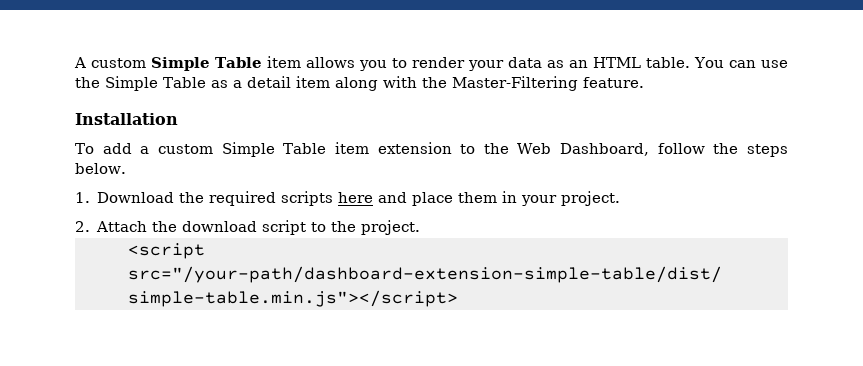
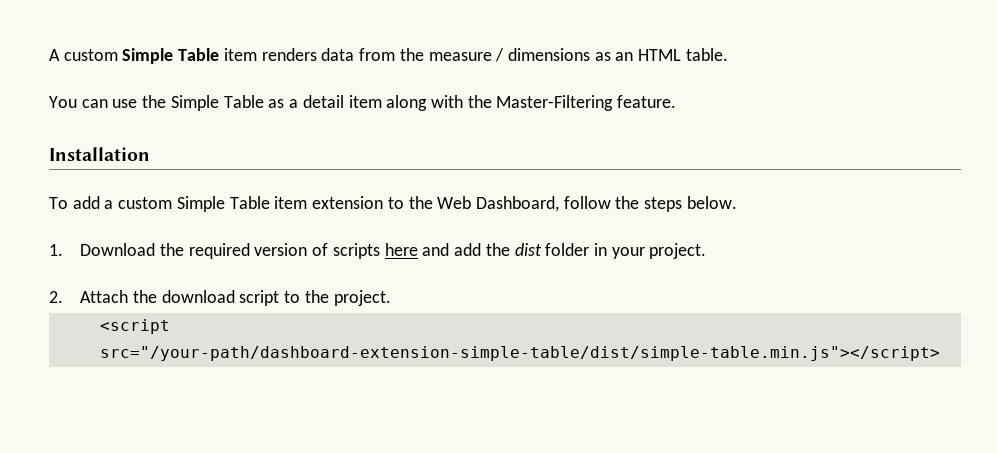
[305,57,543,71] allows you to render your data -> [261,48,590,62] renders data from the measure / dimensions
(691, 62) none -> (728, 54) //
(277, 198) none -> [254,243,329,256] version of
[412,192,498,206] place them -> [454,243,590,256] add the dist folder

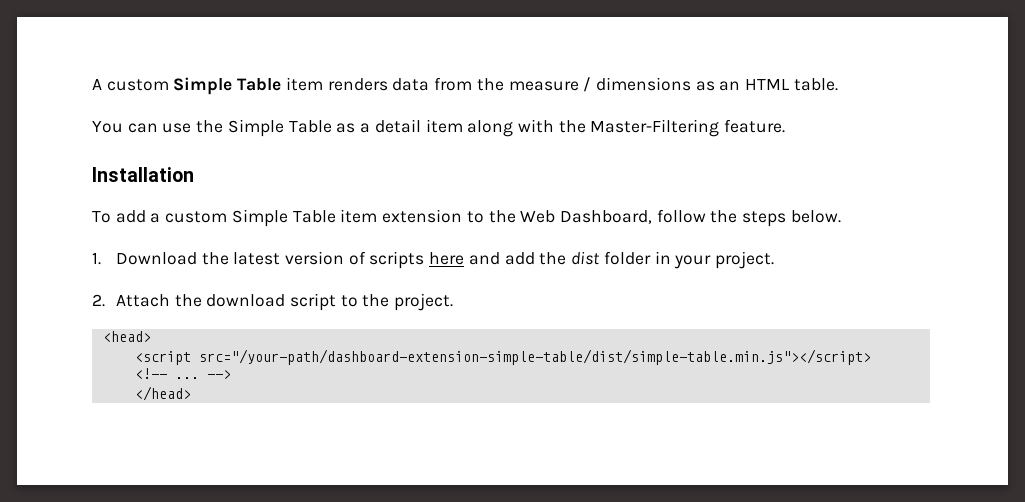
[188,243,250,259] required -> [233,252,281,265] latest
(391, 298) none -> [102,331,151,342] // <head>
(940, 353) none -> [134,368,231,379] [134,386,191,401] // <!-- ... --> // </head>

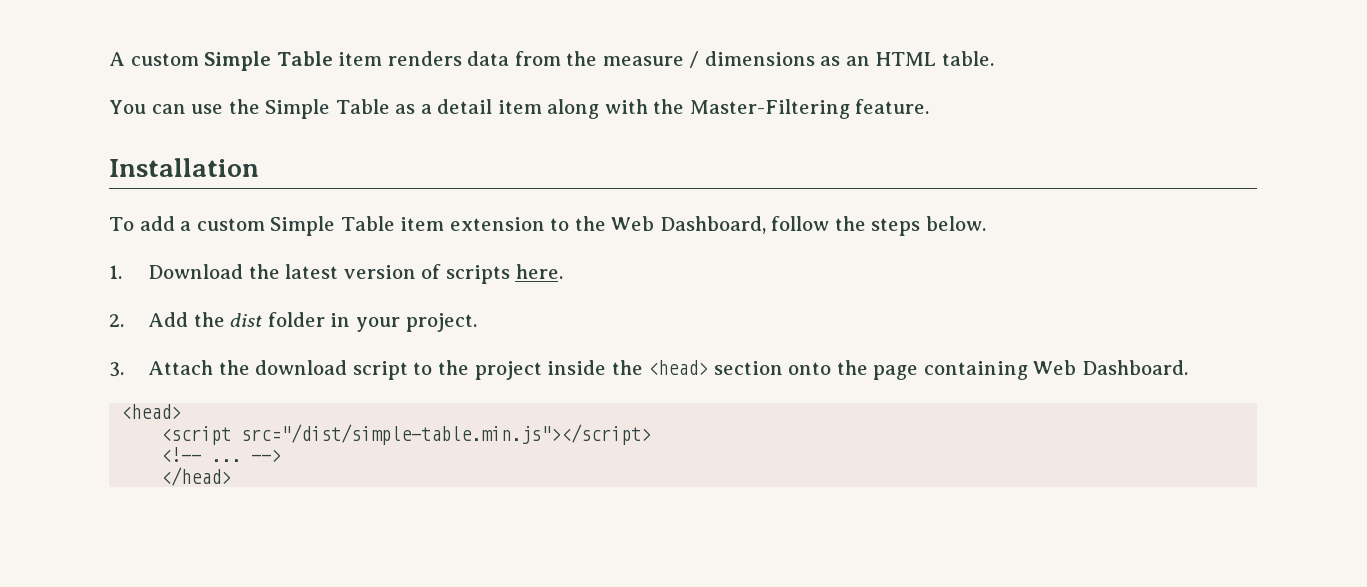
[429,252,535,265] here and add -> [515,264,563,279] [109,312,189,327] here. // 2. Add
[92,294,105,307] 2. -> [109,362,124,377] 3.
[394,293,454,311] project. -> [474,360,1188,380] project inside the <head> section onto the page containing Web Dashboard.
[198,349,871,365] src="/your-path/dashboard-extension-simple-table/dist/simple-table.min.js"></script> -> [241,424,652,445] src="/dist/simple-table.min.js"></script>

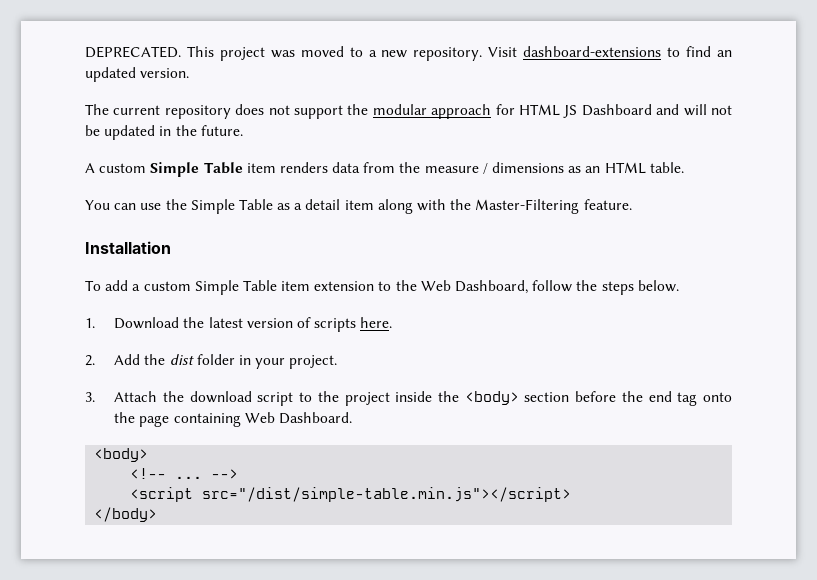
(109, 59) none -> [85,46,732,61] [85,67,190,82] [85,104,732,119] [85,125,243,140] DEPRECATED. This project was moved to a new repository. Visit dashboard-extensions to find an updated version. // The current repository does not support the modular approach for HTML JS Dashboard and will not be updated in the future. //
[648,360,783,375] <head> section -> [464,391,698,406] <body> section before the end tag
[121,404,182,419] [161,424,652,445] <head> // <script src="/dist/simple-table.min.js"></script> -> [94,448,149,462] <body>
[161,467,232,486] </head> -> [130,487,572,502] [94,507,158,522] <script src="/dist/simple-table.min.js"></script> // </body>

